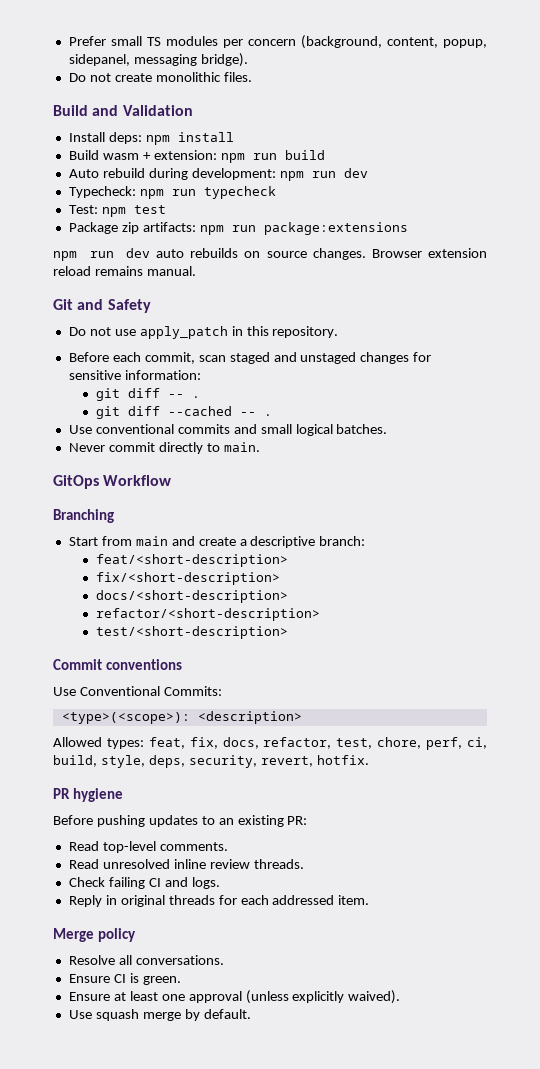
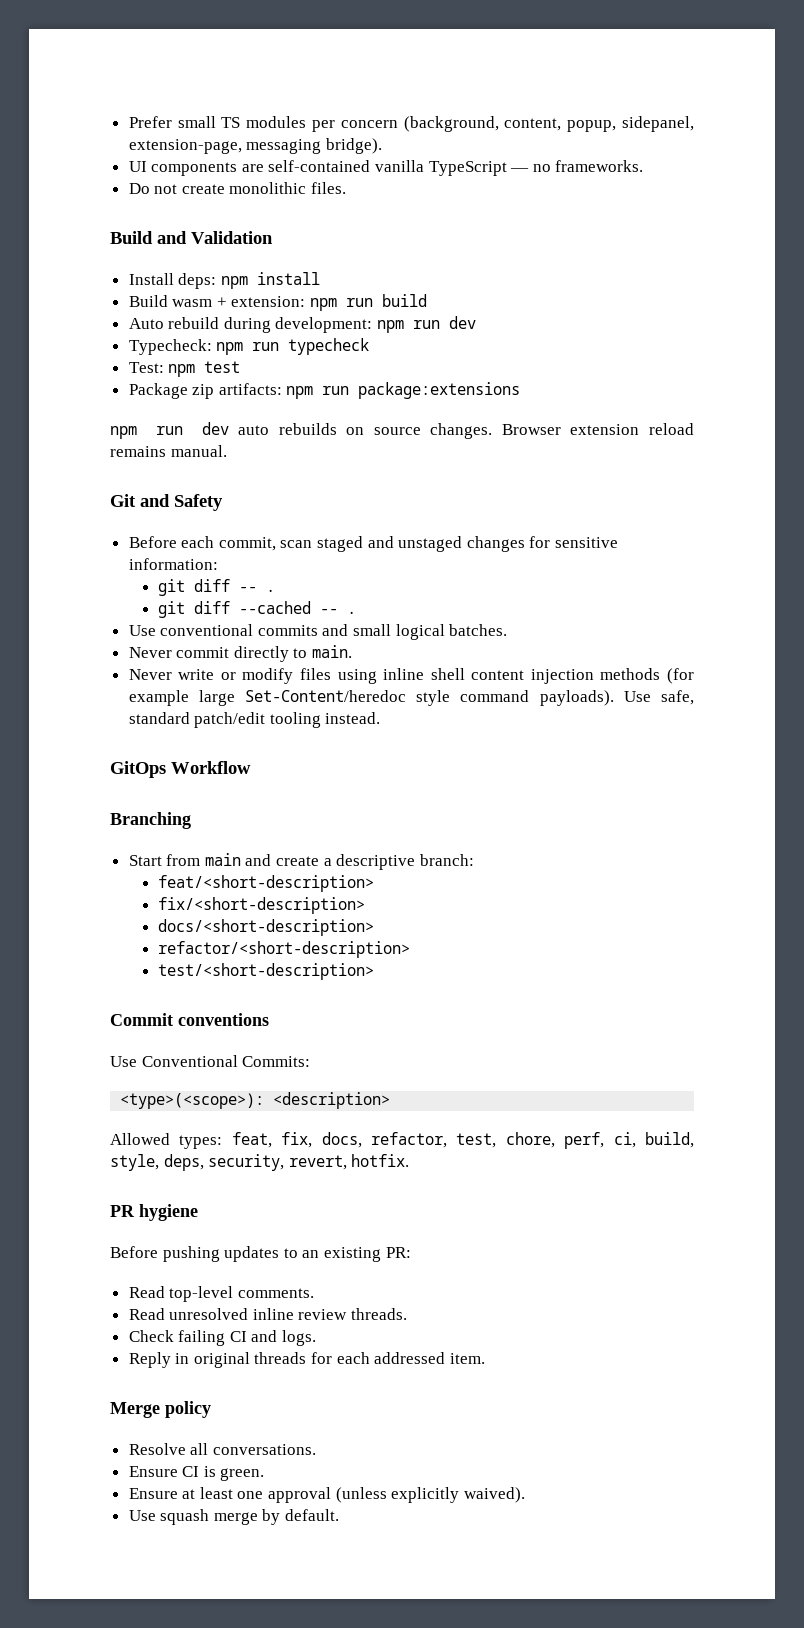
(130, 60) none -> [128,139,242,154] extension-page,
(248, 60) none -> [128,160,644,176] // UI components are self-contained vanilla TypeScript — no frameworks.
[68,326,339,339] // Do not use apply_patch in this repository. -> (223, 502) none
(260, 447) none -> [128,668,694,684] [128,690,694,706] [128,712,381,728] // Never write or modify files using inline shell content injection methods (for example large Set-Content/heredoc style command payloads). Use safe, standard patch/edit tooling instead.

